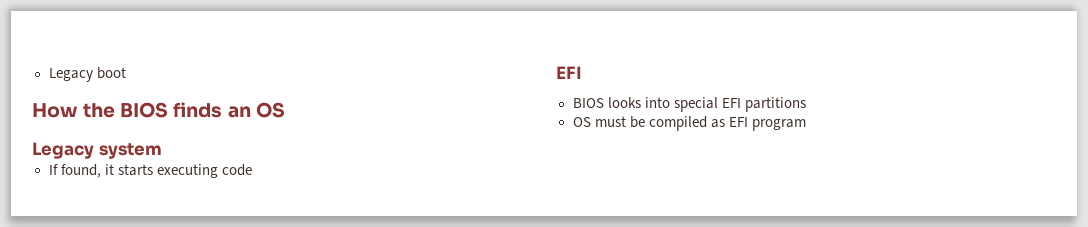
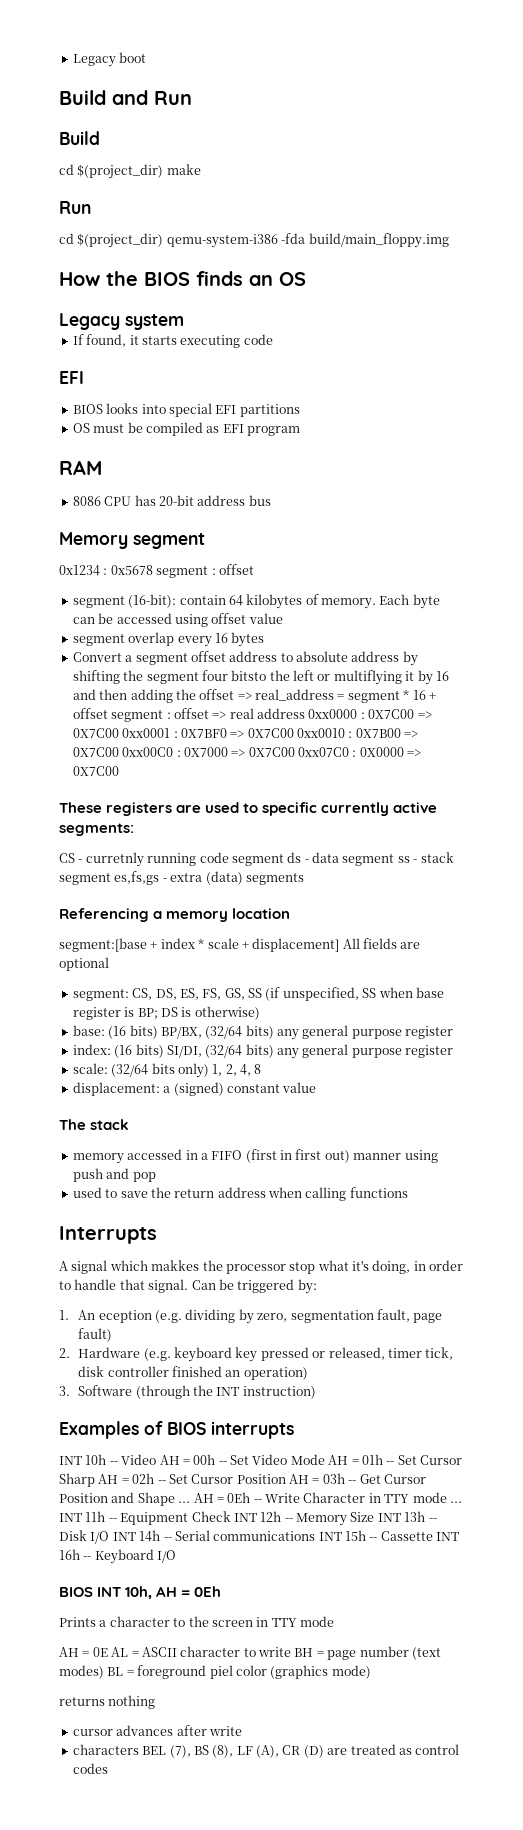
(126, 73) none -> [59,90,192,105] [59,131,100,145] [59,164,201,179] [59,201,91,214] [59,233,449,248] // Build and Run // Build // cd $(project_dir) make // Run // cd $(project_dir) qemu-system-i386 -fda build/main_floppy.img
(806, 125) none -> [59,460,102,475] [72,495,271,506] [59,532,205,549] [59,564,254,578] [72,594,440,609] [72,613,283,627] [72,632,265,647] [72,651,418,666] [72,670,449,685] [72,689,436,703] [72,708,432,722] [72,728,419,738] [72,747,422,757] [72,766,119,776] [59,802,438,816] [59,823,134,836] [59,852,454,867] [59,871,304,885] [59,908,291,922] [59,938,421,952] [59,957,109,971] [72,987,444,1001] [72,1006,260,1020] [72,1025,454,1040] [72,1044,454,1059] [72,1063,262,1078] [72,1082,317,1096] [59,1119,130,1130] [72,1149,438,1164] [72,1168,156,1182] [72,1187,408,1201] [59,1226,157,1244] [59,1260,464,1274] [59,1279,317,1294] [59,1309,443,1324] [78,1328,113,1342] [59,1347,454,1362] [78,1366,308,1380] [59,1385,316,1399] [59,1421,294,1439] [59,1454,462,1465] [59,1473,426,1487] [59,1492,462,1506] [59,1511,437,1526] [59,1530,460,1544] [59,1549,177,1564] [59,1586,222,1599] [59,1616,334,1627] [59,1646,441,1660] [59,1665,371,1679] [59,1695,156,1709] [72,1725,242,1736] [72,1744,460,1758] [72,1763,108,1774] // RAM // 8086 CPU has 20-bit address bus // Memory segment // 0x1234 : 0x5678 segment : offset // segment (16-bit): contain 64 kilobytes of memory. Each byte can be accessed using offset value // segment overlap every 16 bytes // Convert a segment offset address to absolute address by shifting the segment four bitsto the left or multiflying it by 16 and then adding the offset => real_address = segment * 16 + offset segment : offset => real address 0xx0000 : 0X7C00 => 0X7C00 0xx0001 : 0X7BF0 => 0X7C00 0xx0010 : 0X7B00 => 0X7C00 0xx00C0 : 0X7000 => 0X7C00 0xx07C0 : 0X0000 => 0X7C00 // These registers are used to specific currently active segments: // CS - curretnly running code segment ds - data segment ss - stack segment es,fs,gs - extra (data) segments // Referencing a memory location // segment:[base + index * scale + displacement] All fields are optional // segment: CS, DS, ES, FS, GS, SS (if unspecified, SS when base register is BP; DS is otherwise) // base: (16 bits) BP/BX, (32/64 bits) any general purpose register // index: (16 bits) SI/DI, (32/64 bits) any general purpose register // scale: (32/64 bits only) 1, 2, 4, 8 // displacement: a (signed) constant value // The stack // memory accessed in a FIFO (first in first out) manner using push and pop // used to save the return address when calling functions // Interrupts // A signal which makkes the processor stop what it's doing, in order to handle that signal. Can be triggered by: // 1. An eception (e.g. dividing by zero, segmentation fault, page fault) // 2. Hardware (e.g. keyboard key pressed or released, timer tick, disk controller finished an operation) // 3. Software (through the INT instruction) // Examples of BIOS interrupts // INT 10h -- Video AH = 00h -- Set Video Mode AH = 01h -- Set Cursor Sharp AH = 02h -- Set Cursor Position AH = 03h -- Get Cursor Position and Shape ... AH = 0Eh -- Write Character in TTY mode ... INT 11h -- Equipment Check INT 12h -- Memory Size INT 13h -- Disk I/O INT 14h -- Serial communications INT 15h -- Cassette INT 16h -- Keyboard I/O // BIOS INT 10h, AH = 0Eh // Prints a character to the screen in TTY mode // AH = 0E AL = ASCII character to write BH = page number (text modes) BL = foreground piel color (graphics mode) // returns nothing // cursor advances after write // characters BEL (7), BS (8), LF (A), CR (D) are treated as control codes

